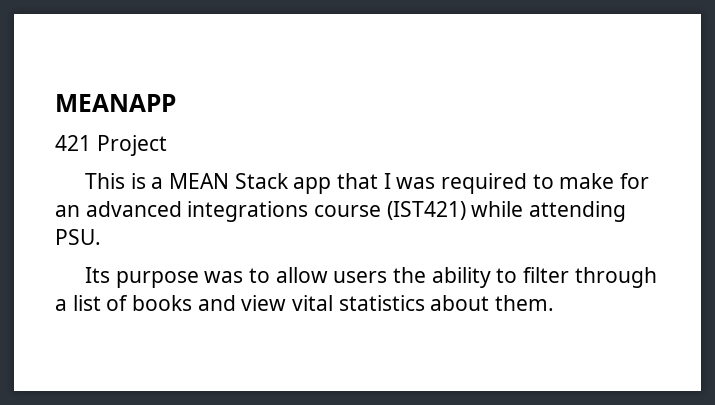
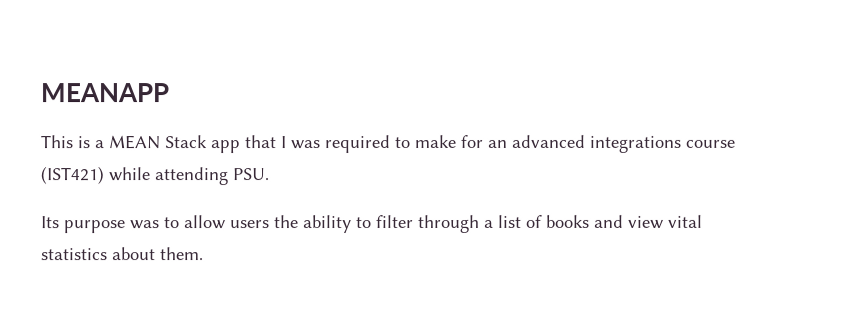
[55,135,167,156] // 421 Project -> (169, 93) none

